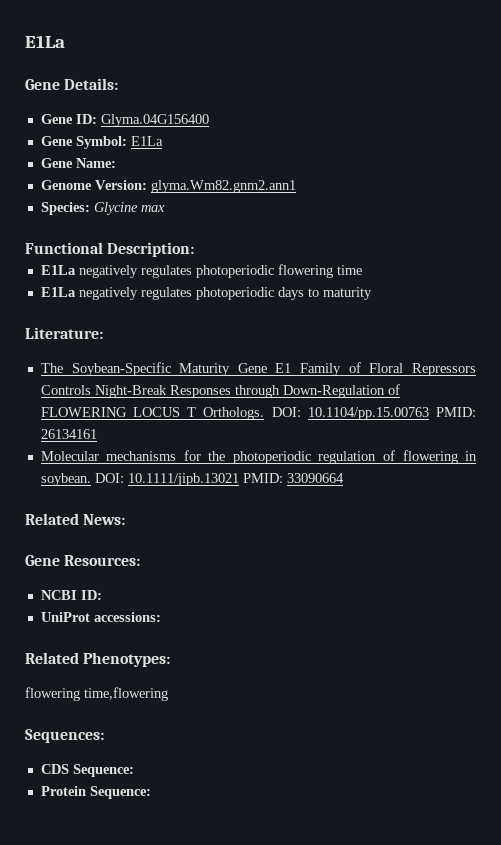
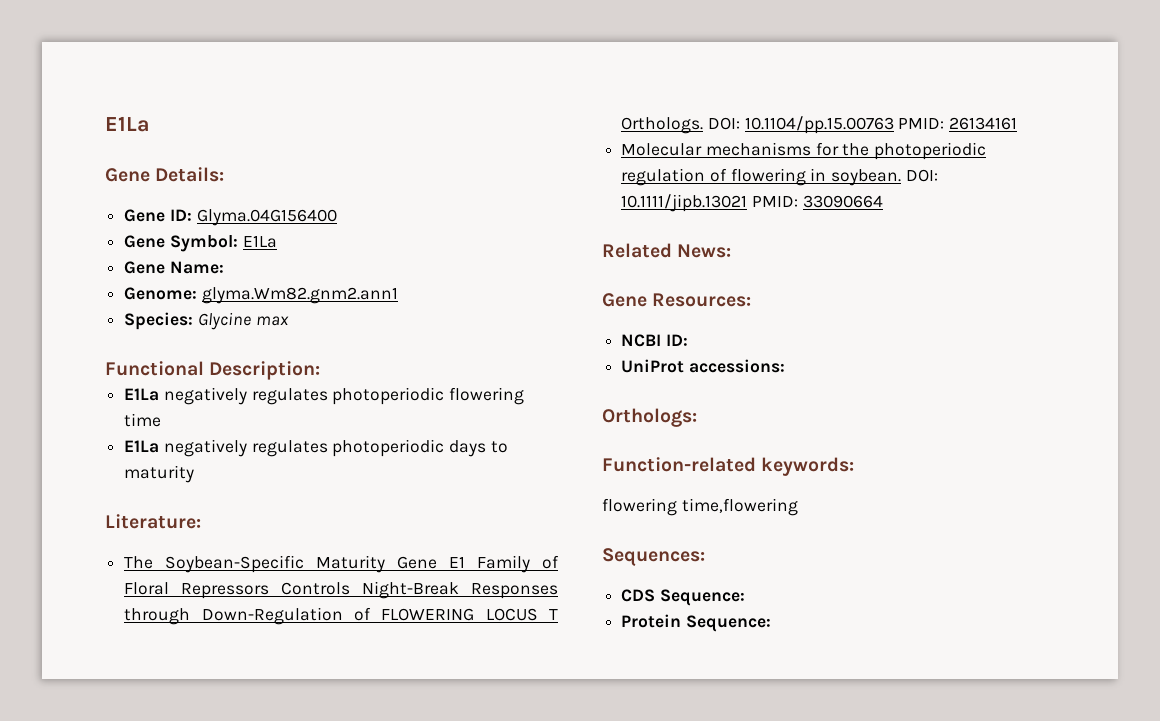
[40,180,147,190] Genome Version: -> [124,287,198,300] Genome:
[25,652,171,667] Related Phenotypes: -> [602,408,697,427] [602,457,855,476] Orthologs: // Function-related keywords:

